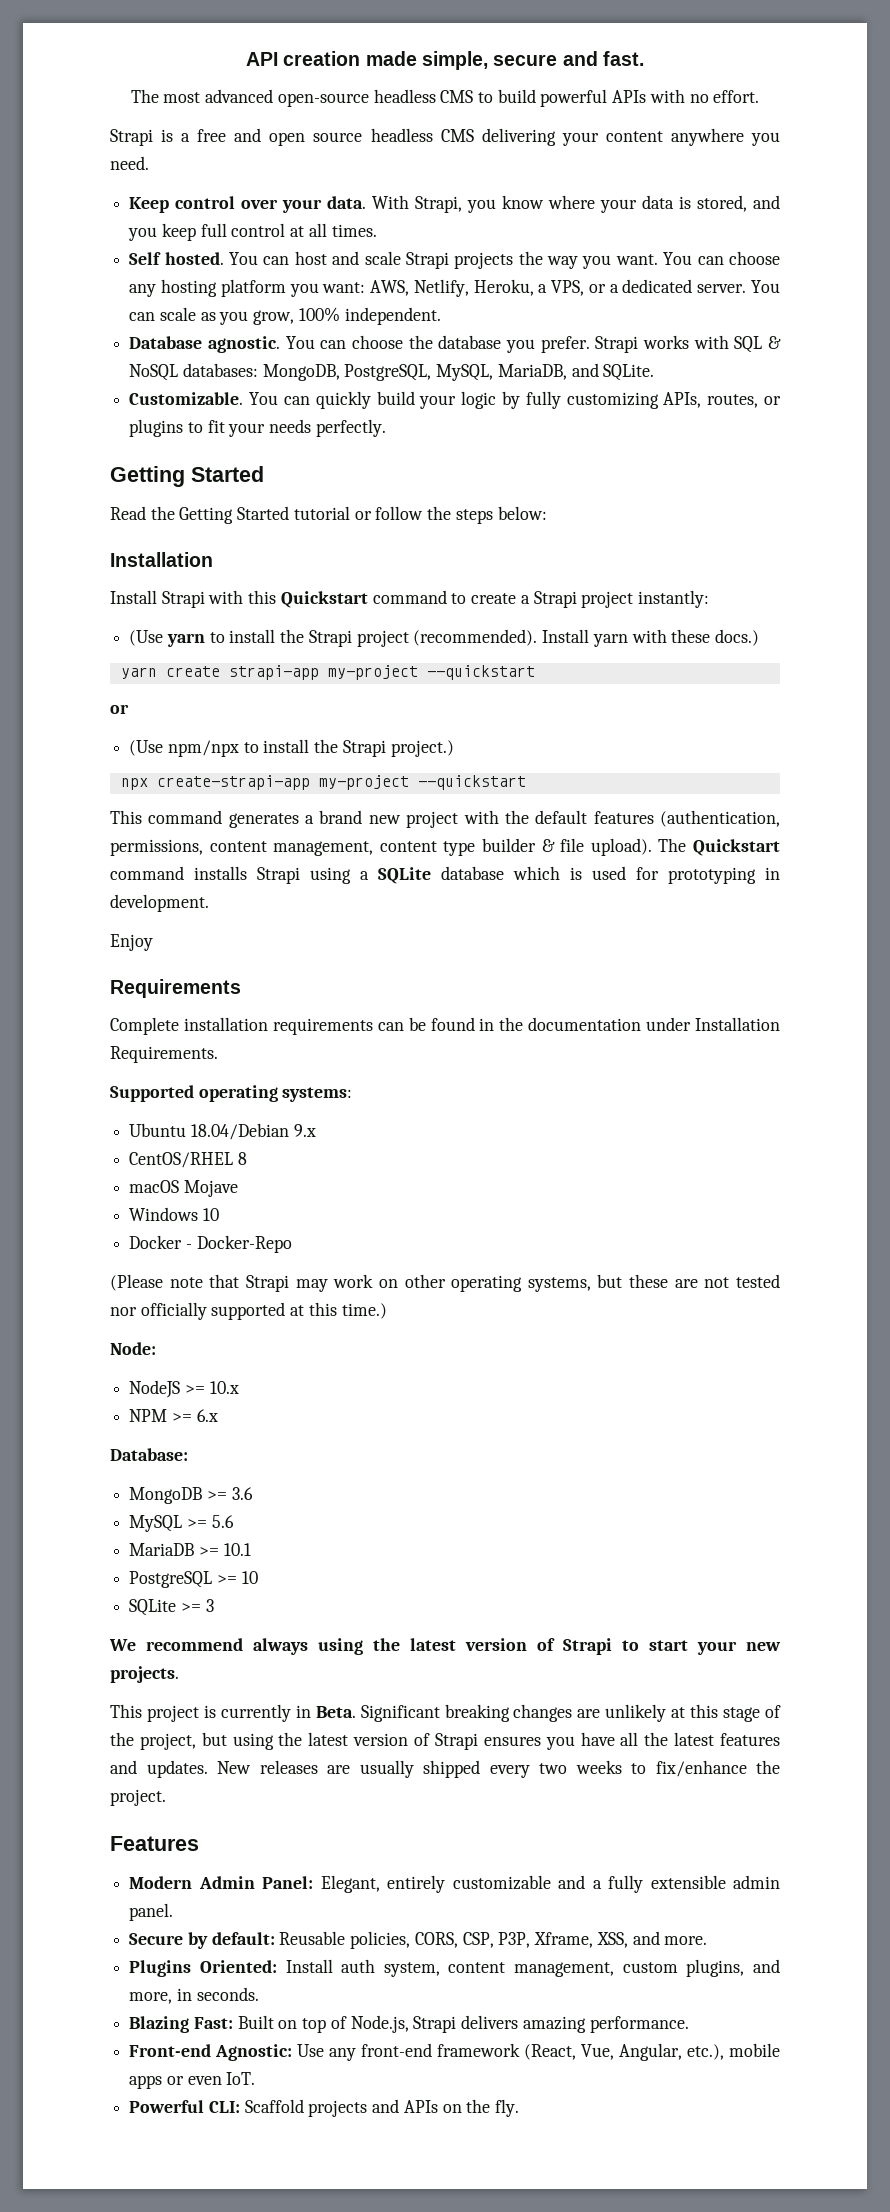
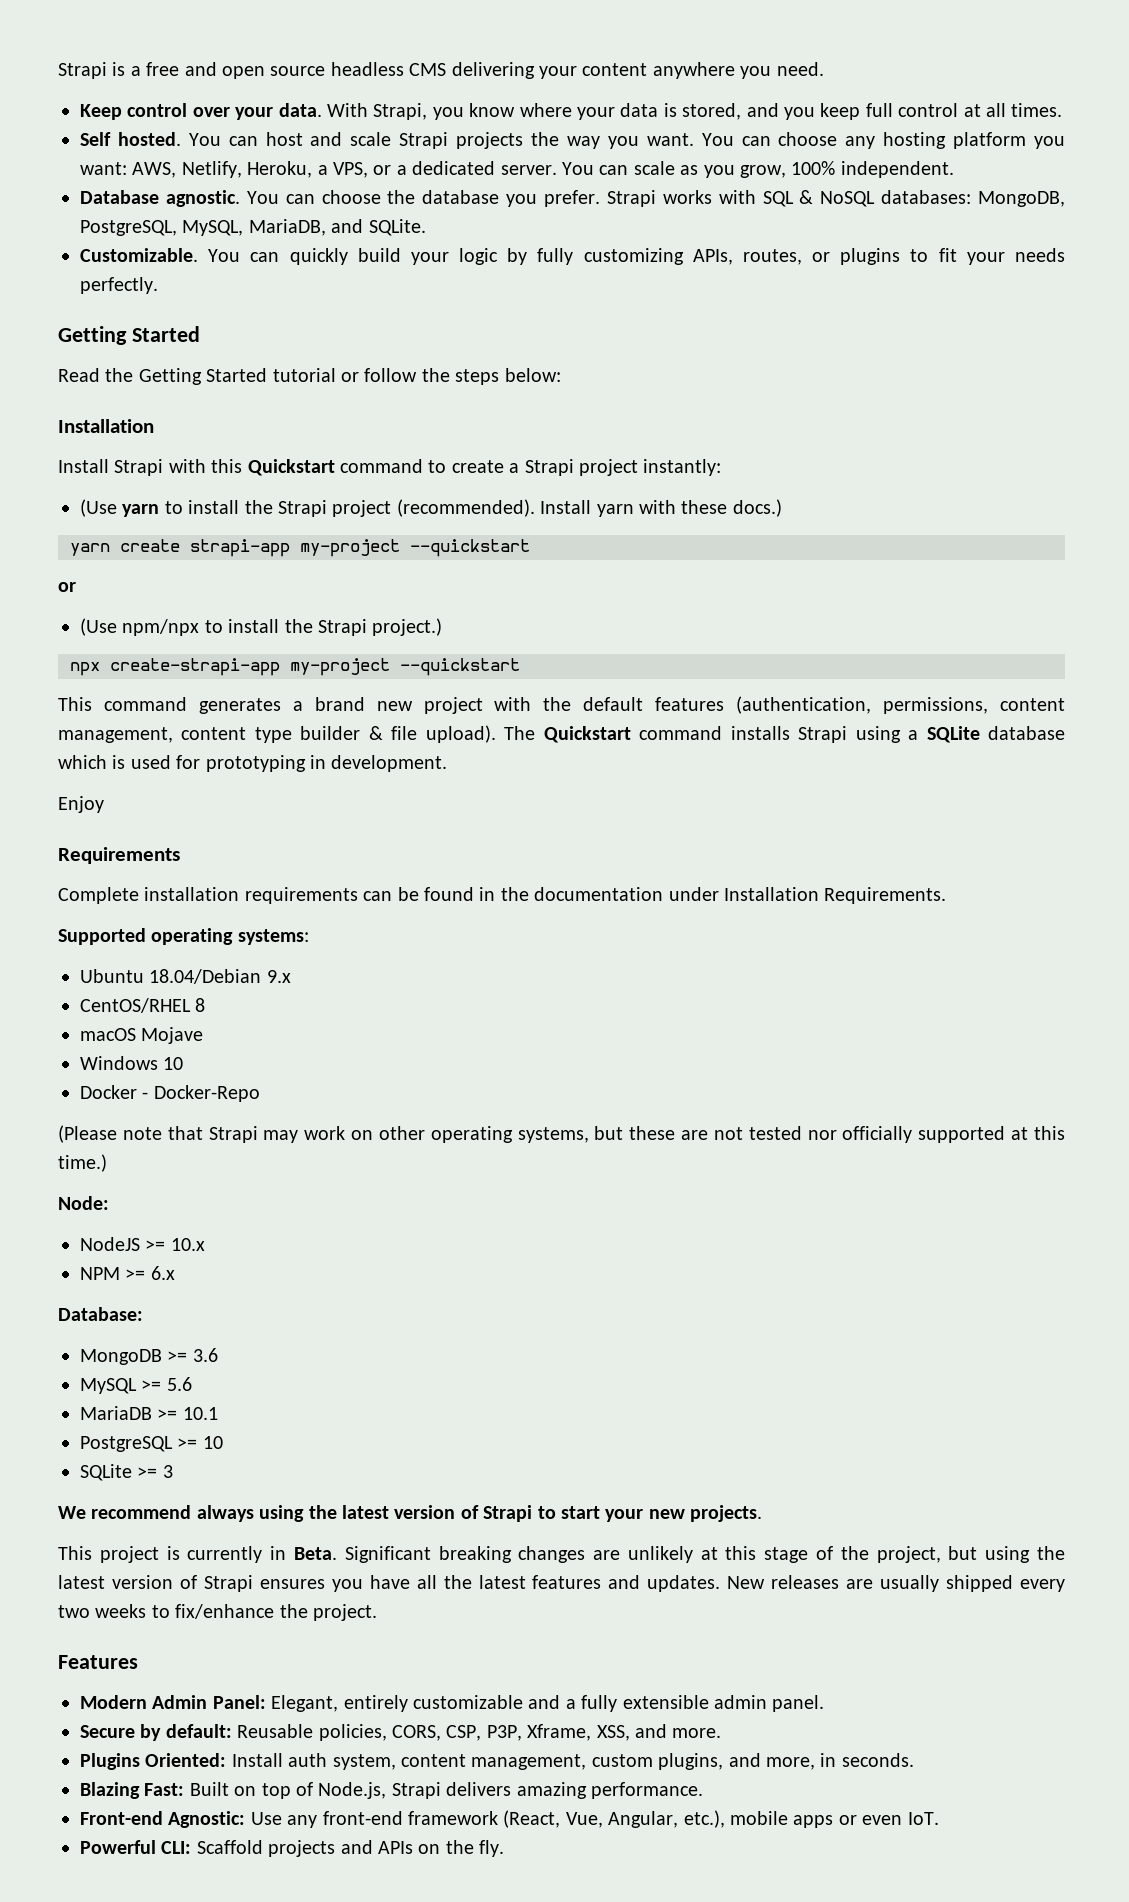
[246,51,644,70] [130,89,760,107] API creation made simple, secure and fast. // The most advanced open-source headless CMS to build powerful APIs with no effort. // -> (58, 70) none

